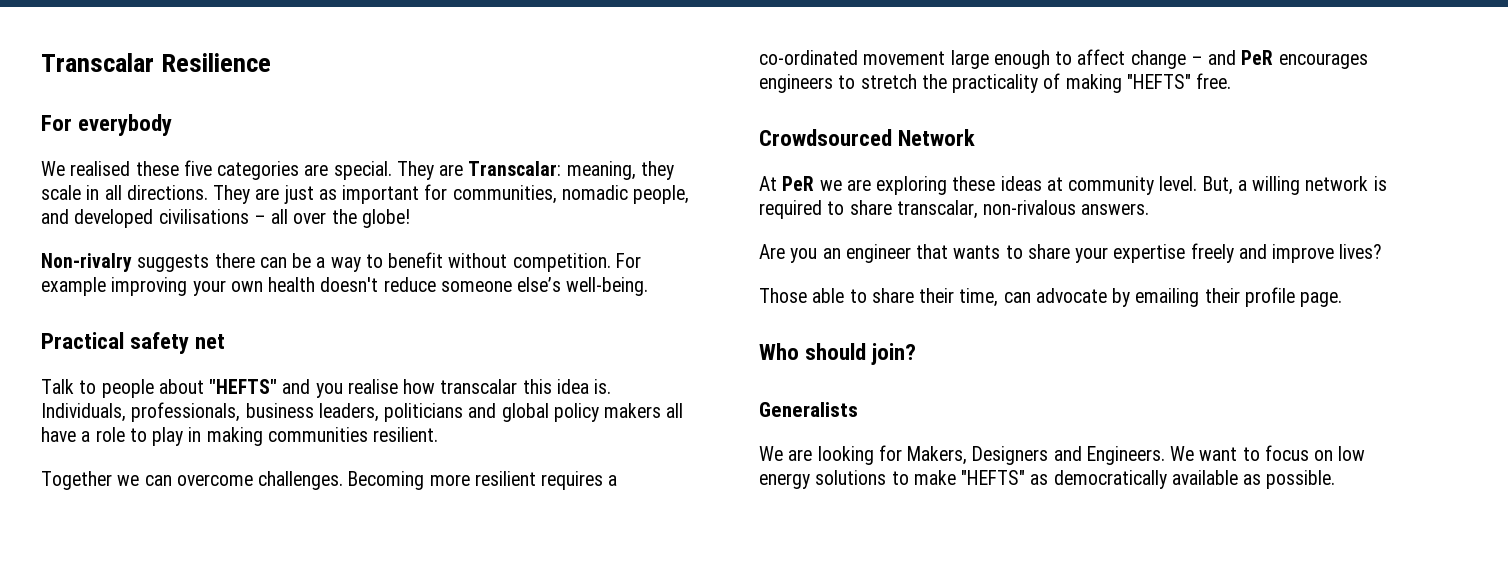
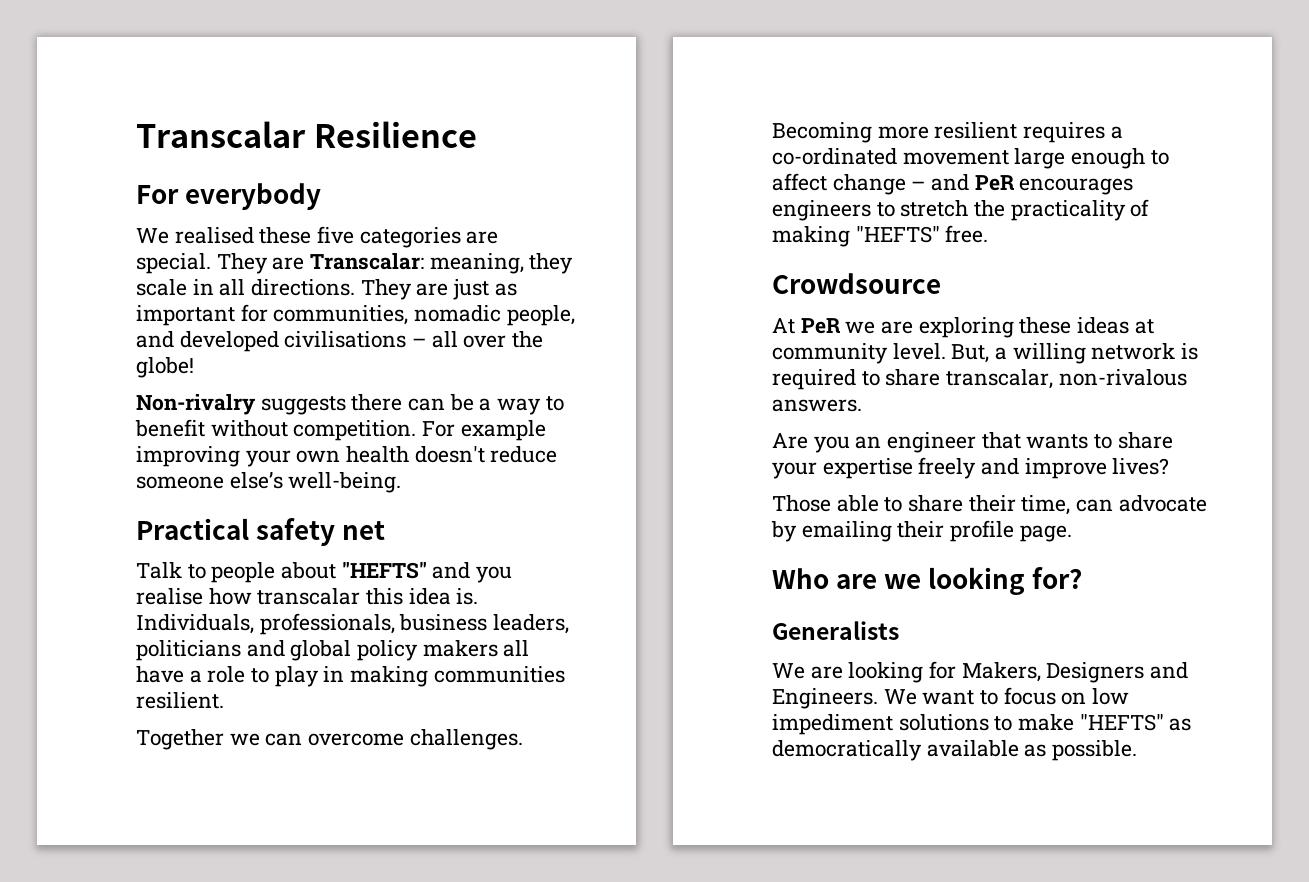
[759,129,976,146] Crowdsourced Network -> [772,273,941,294] Crowdsource
[805,343,917,365] should join? -> [836,567,1083,595] are we looking for?
[759,473,810,489] energy -> [772,714,893,735] impediment

